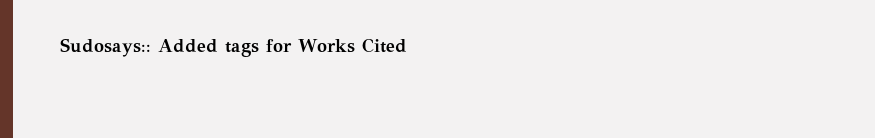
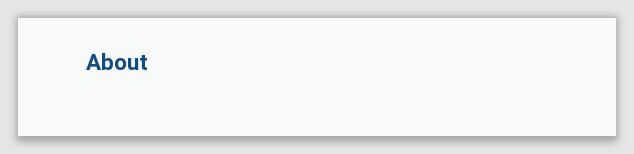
[60,38,407,57] Sudosays:: Added tags for Works Cited -> [86,53,148,70] About

